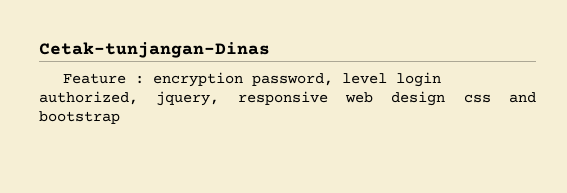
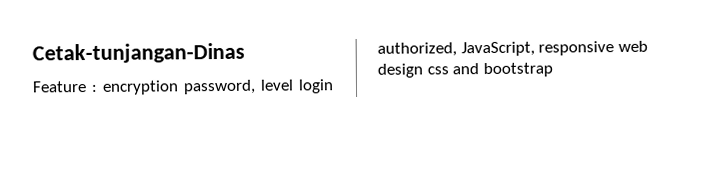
[156,91,220,106] jquery, -> [460,41,535,57] JavaScript,

